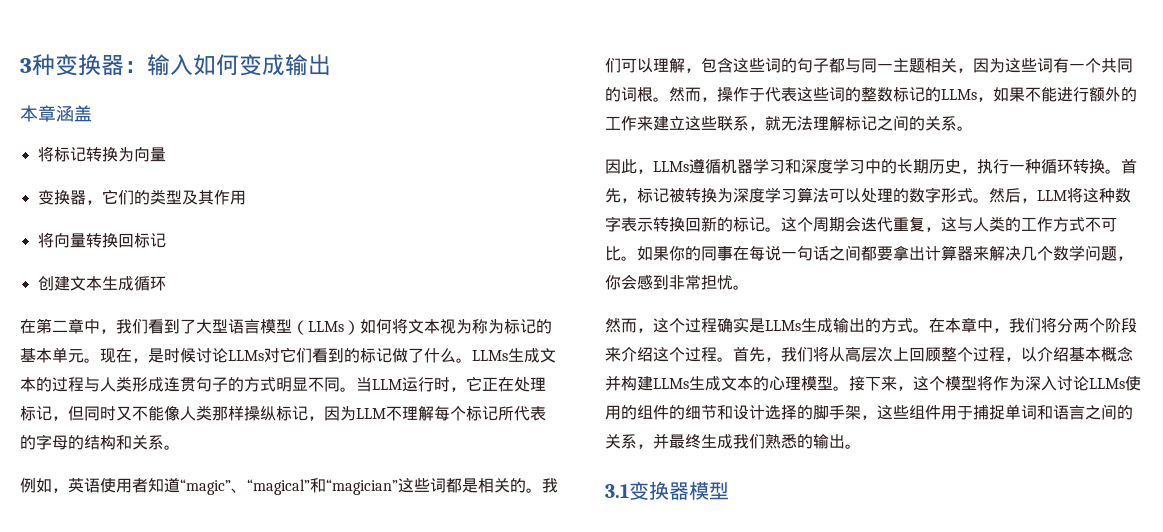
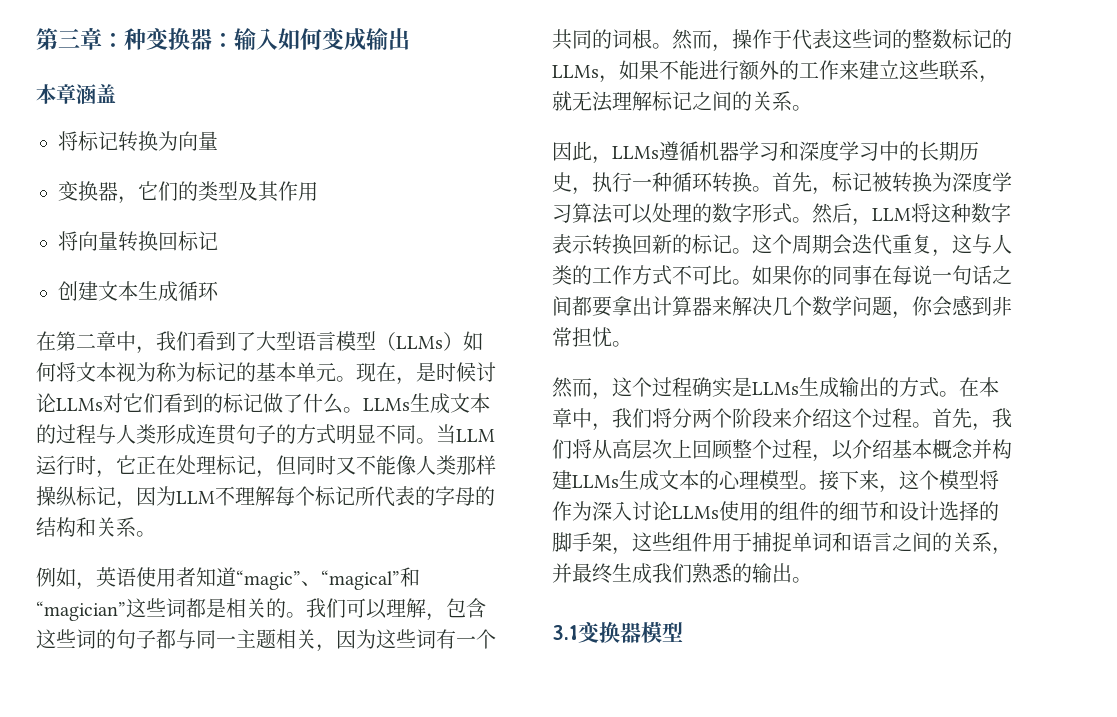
[20,58,32,73] 3 -> [36,27,124,50] 第三章：

